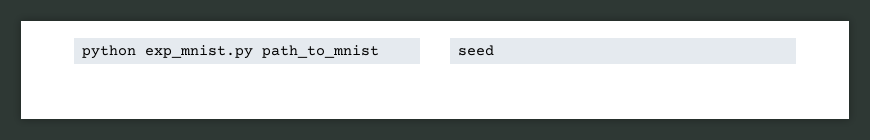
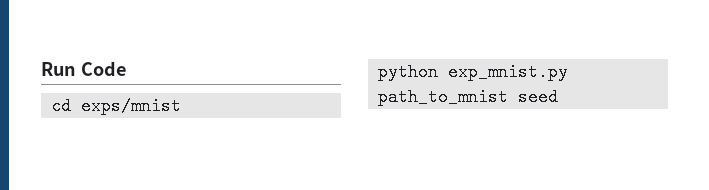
(81, 52) none -> [41,61,126,76] [50,97,181,115] Run Code // cd exps/mnist //

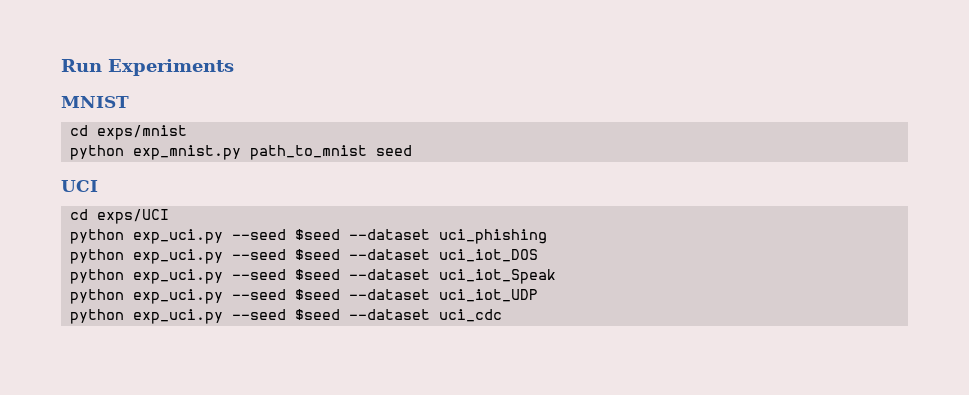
[80,61,126,76] Code -> [108,59,234,76] [61,96,129,108] Experiments // MNIST
(558, 97) none -> [61,180,98,192] [70,209,169,224] [70,229,547,244] [70,249,538,264] [70,269,556,284] [70,289,538,304] [70,309,502,324] // UCI // cd exps/UCI // python exp_uci.py --seed $seed --dataset uci_phishing // python exp_uci.py --seed $seed --dataset uci_iot_DOS // python exp_uci.py --seed $seed --dataset uci_iot_Speak // python exp_uci.py --seed $seed --dataset uci_iot_UDP // python exp_uci.py --seed $seed --dataset uci_cdc

